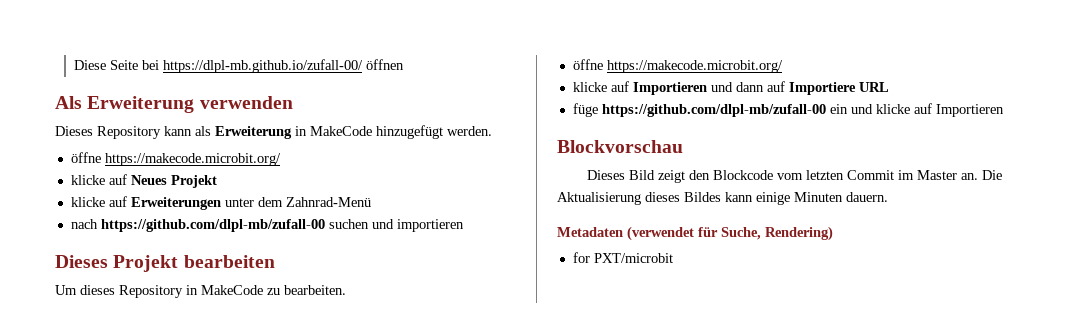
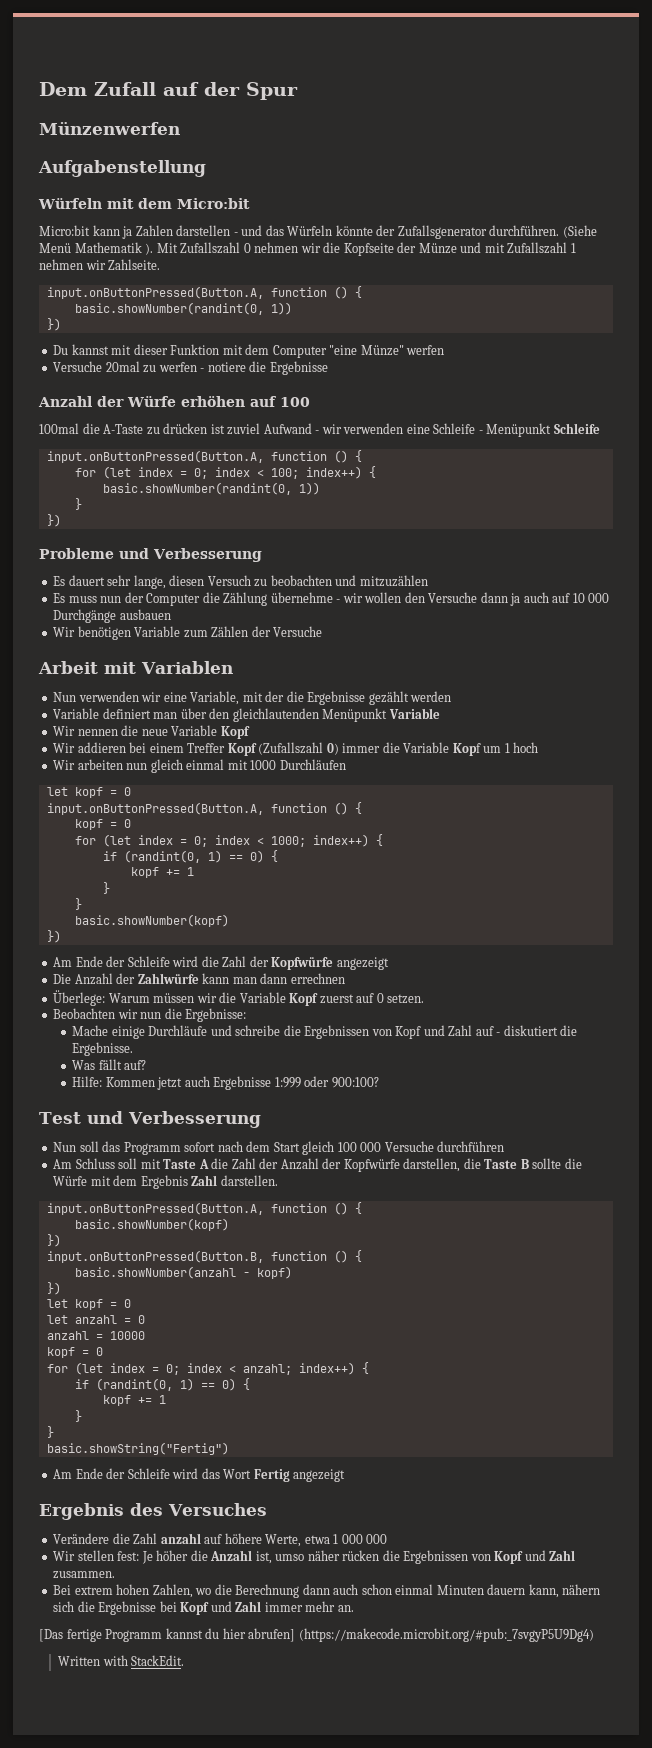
[74,59,405,73] [55,96,293,113] [55,125,492,139] [70,152,281,166] [70,174,217,188] [70,196,371,210] [70,219,464,232] [55,255,275,272] [55,285,346,298] [572,59,783,73] [572,81,889,95] [572,103,1004,117] [557,140,683,153] [587,170,1003,183] [557,192,888,205] [557,226,833,241] [572,252,673,263] Diese Seite bei https://dlpl-mb.github.io/zufall-00/ öffnen // Als Erweiterung verwenden // Dieses Repository kann als Erweiterung in MakeCode hinzugefügt werden. // öffne https://makecode.microbit.org/ // klicke auf Neues Projekt // klicke auf Erweiterungen unter dem Zahnrad-Menü // nach https://github.com/dlpl-mb/zufall-00 suchen und importieren // Dieses Projekt bearbeiten // Um dieses Repository in MakeCode zu bearbeiten. // öffne https://makecode.microbit.org/ // klicke auf Importieren und dann auf Importiere URL // füge https://github.com/dlpl-mb/zufall-00 ein und klicke auf Importieren // Blockvorschau // Dieses Bild zeigt den Blockcode vom letzten Commit im Master an. Die Aktualisierung dieses Bildes kann einige Minuten dauern. // Metadaten (verwendet für Suche, Rendering) // for PXT/microbit -> [39,82,298,100] [39,122,180,135] [38,160,206,177] [38,198,250,209] [39,225,597,239] [39,242,576,256] [39,259,161,270] [46,286,362,299] [74,302,292,315] [46,318,61,331] [53,344,445,358] [53,361,328,375] [38,396,310,407] [39,423,600,437] [46,450,362,463] [74,466,376,479] [102,482,320,495] [74,498,82,510] [46,514,61,527] [39,548,262,562] [53,575,428,589] [53,592,610,606] [53,609,171,623] [53,626,323,640] [38,661,233,674] [53,691,452,705] [53,708,440,722] [53,725,250,739] [53,742,539,756] [53,759,346,773] [46,787,131,798] [46,802,362,815] [74,819,131,830] [74,834,383,847] [102,850,278,863] [130,867,194,878] [102,882,110,894] [74,898,82,910] [74,914,229,927] [46,930,61,943] [53,956,389,970] [53,973,345,985] [53,990,425,1006] [53,1008,247,1022] [72,1025,578,1039] [72,1042,134,1056] [72,1059,147,1070] [72,1076,379,1090] [39,1111,261,1128] [53,1141,505,1155] [53,1158,582,1172] [53,1175,278,1189] [46,1202,362,1215] [74,1218,229,1231] [46,1234,61,1247] [46,1250,362,1263] [74,1266,292,1279] [46,1282,61,1295] [46,1299,131,1310] [46,1315,145,1324] [46,1331,145,1340] [46,1347,103,1358] [46,1362,369,1375] [74,1378,250,1391] [102,1395,166,1406] [74,1410,82,1422] [46,1426,54,1438] [46,1442,229,1455] [53,1468,346,1482] [39,1503,267,1520] [53,1533,388,1547] [53,1550,576,1564] [53,1571,116,1579] [53,1584,601,1598] [53,1601,354,1615] [39,1628,594,1642] [58,1655,185,1666] Dem Zufall auf der Spur // Münzenwerfen // Aufgabenstellung // Würfeln mit dem Micro:bit // Micro:bit kann ja Zahlen darstellen - und das Würfeln könnte der Zufallsgenerator durchführen. (Siehe Menü Mathematik ). Mit Zufallszahl 0 nehmen wir die Kopfseite der Münze und mit Zufallszahl 1 nehmen wir Zahlseite. // input.onButtonPressed(Button.A, function () { // basic.showNumber(randint(0, 1)) // }) // Du kannst mit dieser Funktion mit dem Computer "eine Münze" werfen // Versuche 20mal zu werfen - notiere die Ergebnisse // Anzahl der Würfe erhöhen auf 100 // 100mal die A-Taste zu drücken ist zuviel Aufwand - wir verwenden eine Schleife - Menüpunkt Schleife // input.onButtonPressed(Button.A, function () { // for (let index = 0; index < 100; index++) { // basic.showNumber(randint(0, 1)) // } // }) // Probleme und Verbesserung // Es dauert sehr lange, diesen Versuch zu beobachten und mitzuzählen // Es muss nun der Computer die Zählung übernehme - wir wollen den Versuche dann ja auch auf 10 000 Durchgänge ausbauen // Wir benötigen Variable zum Zählen der Versuche // Arbeit mit Variablen // Nun verwenden wir eine Variable, mit der die Ergebnisse gezählt werden // Variable definiert man über den gleichlautenden Menüpunkt Variable // Wir nennen die neue Variable Kopf // Wir addieren bei einem Treffer Kopf (Zufallszahl 0) immer die Variable Kopf um 1 hoch // Wir arbeiten nun gleich einmal mit 1000 Durchläufen // let kopf = 0 // input.onButtonPressed(Button.A, function () { // kopf = 0 // for (let index = 0; index < 1000; index++) { // if (randint(0, 1) == 0) { // kopf += 1 // } // } // basic.showNumber(kopf) // }) // Am Ende der Schleife wird die Zahl der Kopfwürfe angezeigt // Die Anzahl der Zahlwürfe kann man dann errechnen // Überlege: Warum müssen wir die Variable Kopf zuerst auf 0 setzen. // Beobachten wir nun die Ergebnisse: // Mache einige Durchläufe und schreibe die Ergebnissen von Kopf und Zahl auf - diskutiert die Ergebnisse. // Was fällt auf? // Hilfe: Kommen jetzt auch Ergebnisse 1:999 oder 900:100? // Test und Verbesserung // Nun soll das Programm sofort nach dem Start gleich 100 000 Versuche durchführen // Am Schluss soll mit Taste A die Zahl der Anzahl der Kopfwürfe darstellen, die Taste B sollte die Würfe mit dem Ergebnis Zahl darstellen. // input.onButtonPressed(Button.A, function () { // basic.showNumber(kopf) // }) // input.onButtonPressed(Button.B, function () { // basic.showNumber(anzahl - kopf) // }) // let kopf = 0 // let anzahl = 0 // anzahl = 10000 // kopf = 0 // for (let index = 0; index < anzahl; index++) { // if (randint(0, 1) == 0) { // kopf += 1 // } // } // basic.showString("Fertig") // Am Ende der Schleife wird das Wort Fertig angezeigt // Ergebnis des Versuches // Verändere die Zahl anzahl auf höhere Werte, etwa 1 000 000 // Wir stellen fest: Je höher die Anzahl ist, umso näher rücken die Ergebnissen von Kopf und Zahl zusammen. // Bei extrem hohen Zahlen, wo die Berechnung dann auch schon einmal Minuten dauern kann, nähern sich die Ergebnisse bei Kopf und Zahl immer mehr an. // [Das fertige Programm kannst du hier abrufen] (https://makecode.microbit.org/#pub:_7svgyP5U9Dg4) // Written with StackEdit.

